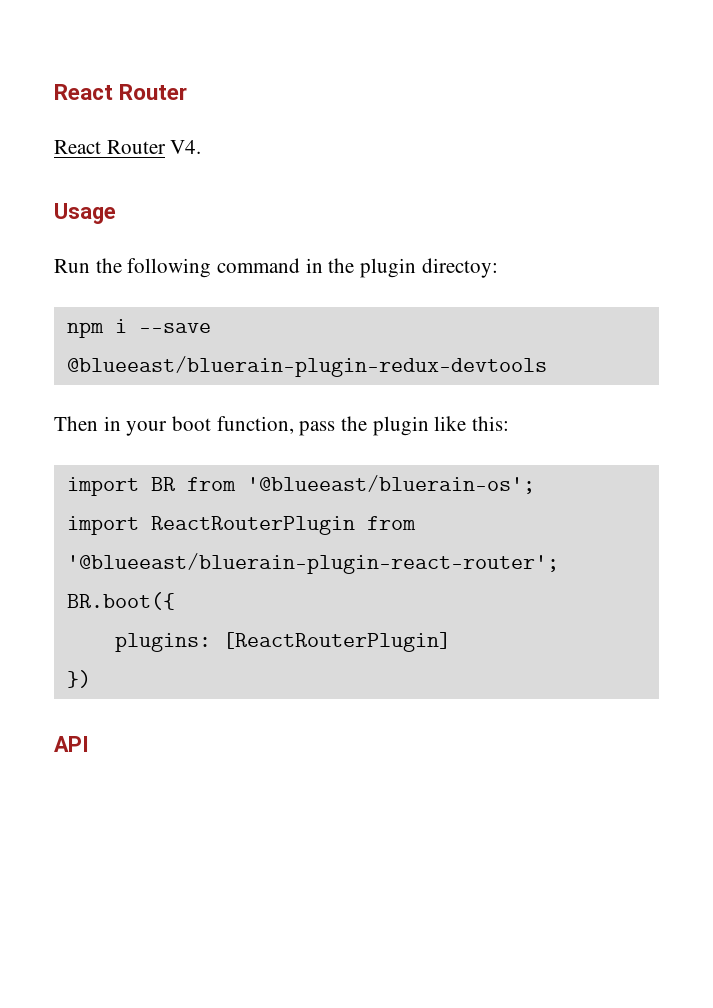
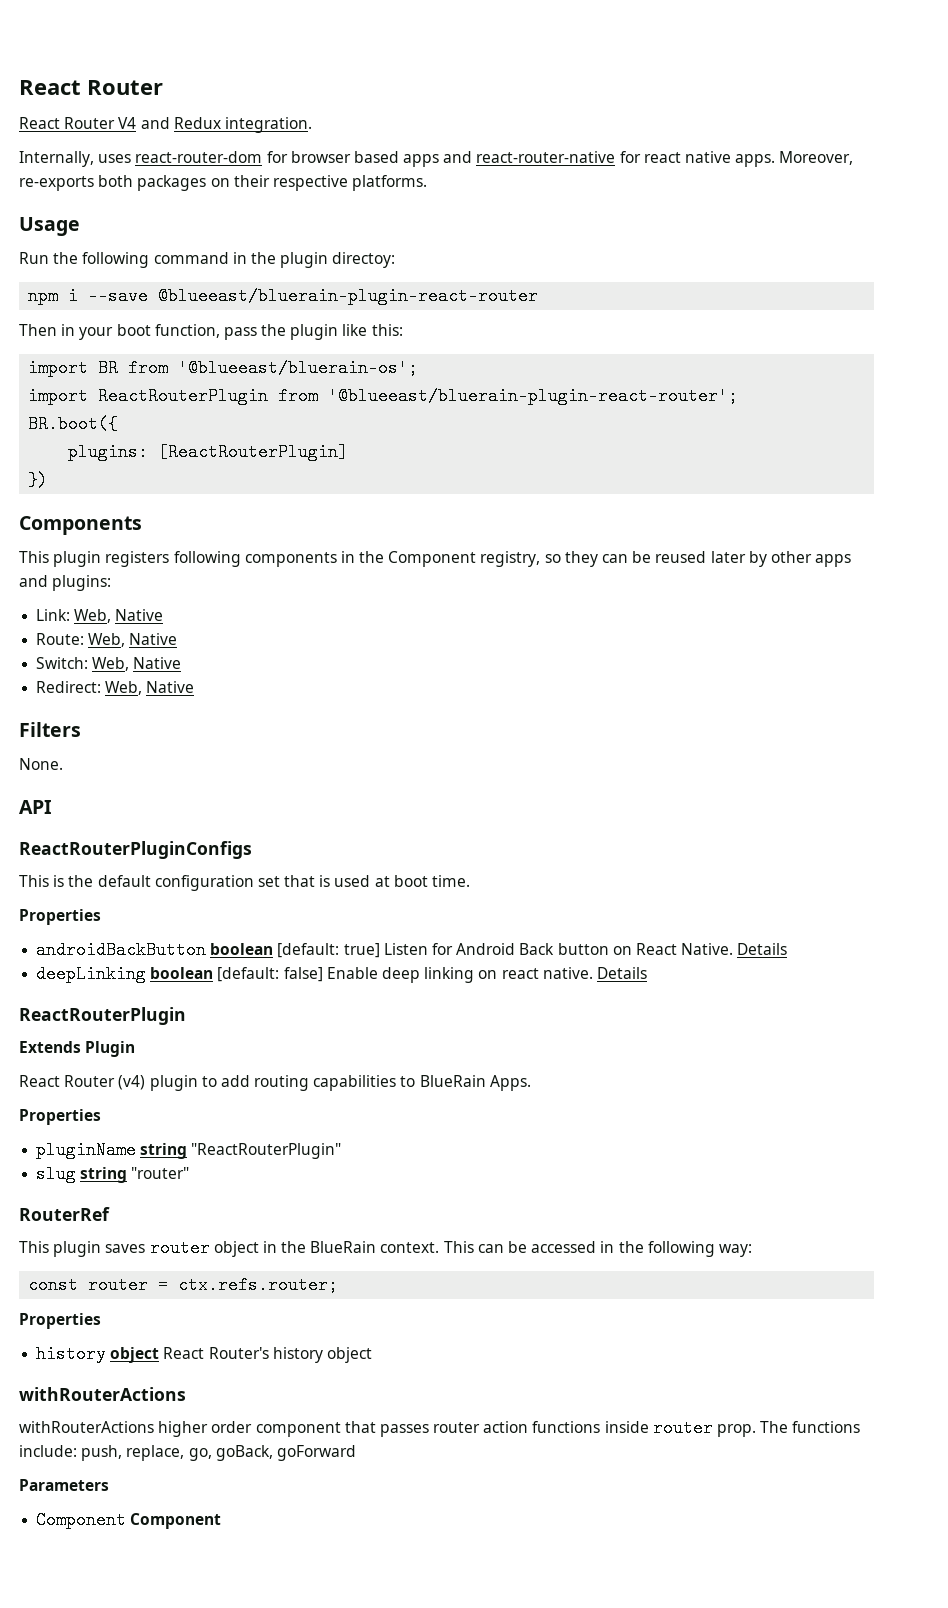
[170,140,202,154] V4. -> [118,117,312,133] [19,151,854,167] [19,175,428,191] V4 and Redux integration. // Internally, uses react-router-dom for browser based apps and react-router-native for react native apps. Moreover, re-exports both packages on their respective platforms.
[66,356,547,377] @blueeast/bluerain-plugin-redux-devtools -> [158,287,539,305] @blueeast/bluerain-plugin-react-router
[54,736,89,752] API -> [19,516,142,535] [19,551,852,567] [19,575,112,591] [36,609,164,623] [36,633,178,647] [36,657,182,671] [36,681,195,695] [19,722,81,737] [19,758,63,770] [19,800,52,814] [19,841,252,859] [19,875,471,891] [19,909,101,925] [36,941,788,959] [36,965,647,983] [19,1007,186,1025] [19,1041,136,1057] [19,1075,531,1091] [19,1109,101,1125] [36,1141,342,1159] [36,1165,190,1183] [19,1207,110,1221] [19,1239,752,1257] [28,1276,339,1294] [19,1313,101,1329] [36,1345,372,1363] [19,1387,186,1401] [19,1419,861,1437] [19,1445,356,1461] [19,1479,109,1491] [36,1511,222,1529] Components // This plugin registers following components in the Component registry, so they can be reused later by other apps and plugins: // Link: Web, Native // Route: Web, Native // Switch: Web, Native // Redirect: Web, Native // Filters // None. // API // ReactRouterPluginConfigs // This is the default configuration set that is used at boot time. // Properties // androidBackButton boolean [default: true] Listen for Android Back button on React Native. Details // deepLinking boolean [default: false] Enable deep linking on react native. Details // ReactRouterPlugin // Extends Plugin // React Router (v4) plugin to add routing capabilities to BlueRain Apps. // Properties // pluginName string "ReactRouterPlugin" // slug string "router" // RouterRef // This plugin saves router object in the BlueRain context. This can be accessed in the following way: // const router = ctx.refs.router; // Properties // history object React Router's history object // withRouterActions // withRouterActions higher order component that passes router action functions inside router prop. The functions include: push, replace, go, goBack, goForward // Parameters // Component Component

